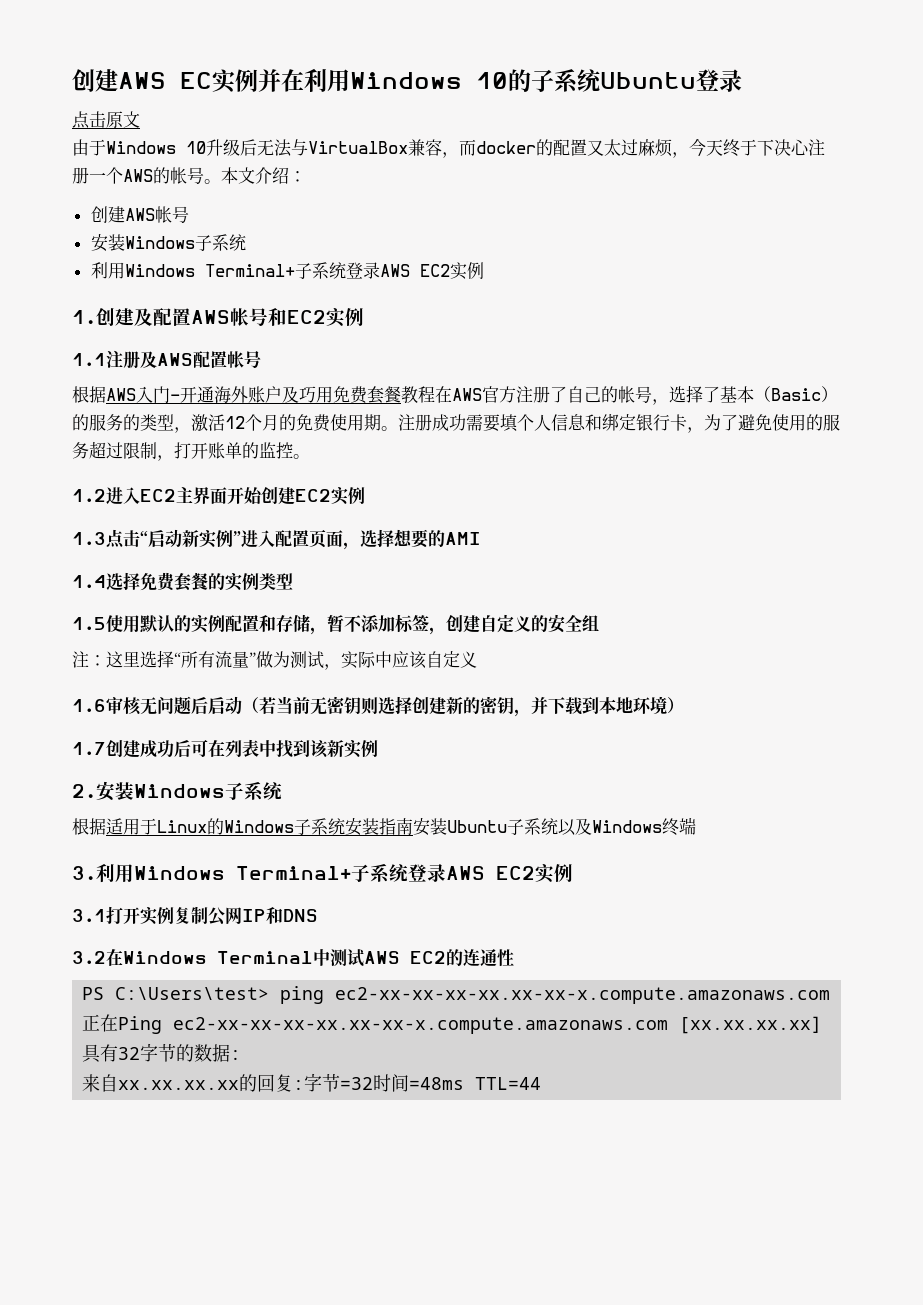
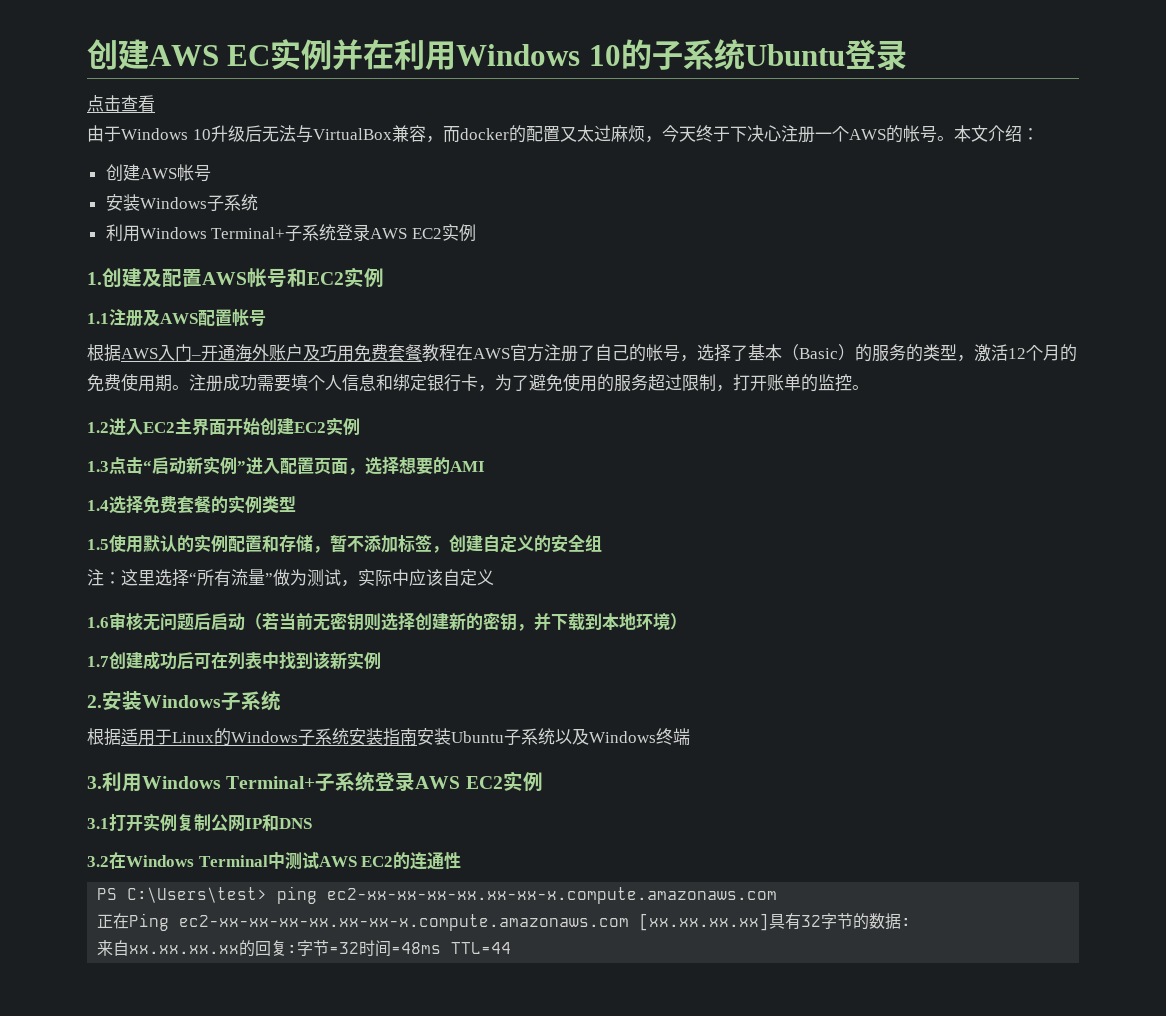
[106,111,140,128] 原文 -> [121,95,155,112] 查看

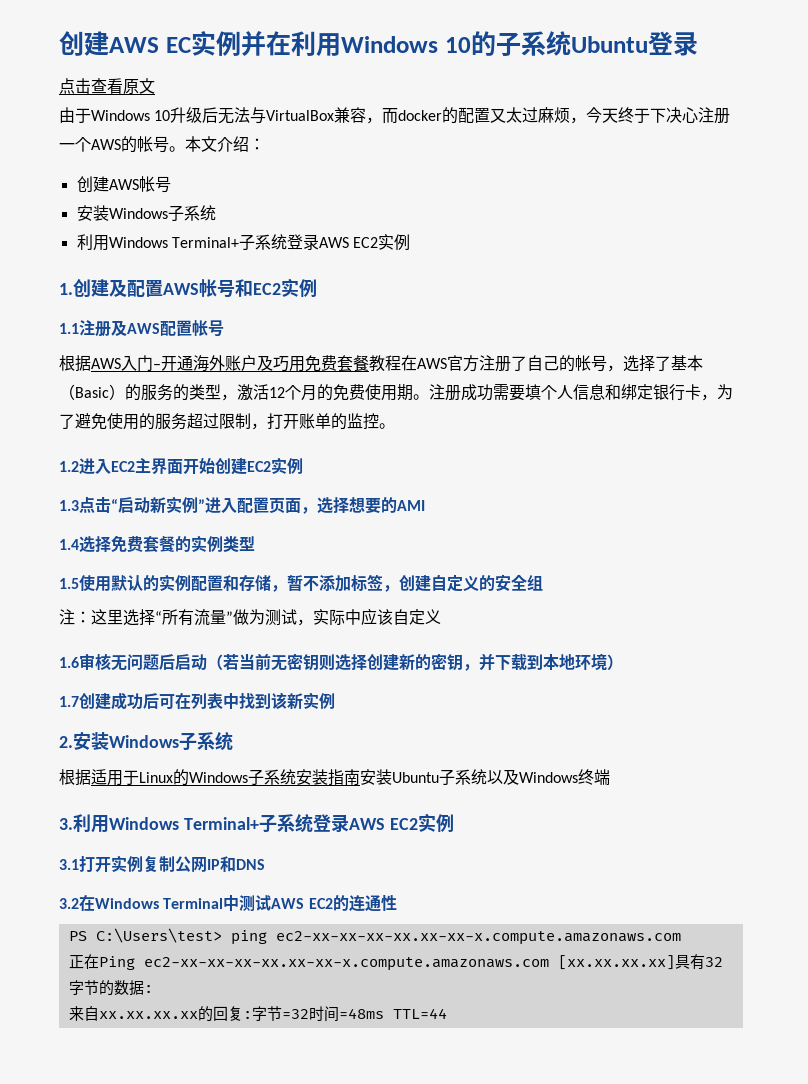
(155, 103) none -> [123,78,155,94] 原文

